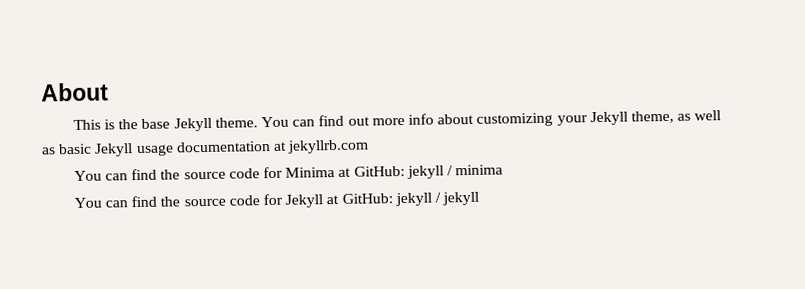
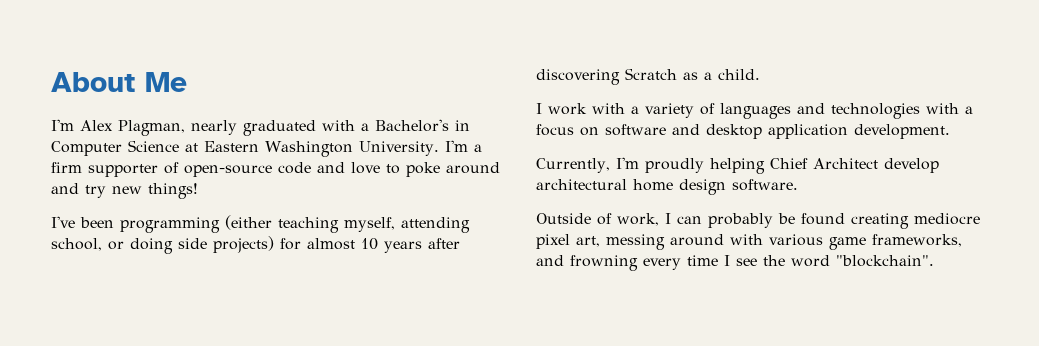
[72,110,722,132] [42,139,370,157] [73,164,504,181] [73,191,480,208] // This is the base Jekyll theme. You can find out more info about customizing your Jekyll theme, as well as basic Jekyll usage documentation at jekyllrb.com // You can find the source code for Minima at GitHub: jekyll / minima // You can find the source code for Jekyll at GitHub: jekyll / jekyll -> [145,72,187,92] [51,119,470,136] [51,140,482,157] [51,162,500,177] [51,183,198,199] [51,215,470,233] [51,236,460,254] [536,68,760,85] [536,103,973,119] [536,124,950,139] [536,157,939,174] [536,179,798,195] [536,213,980,229] [536,234,962,250] [536,255,934,271] Me // I'm Alex Plagman, nearly graduated with a Bachelor's in Computer Science at Eastern Washington University. I'm a firm supporter of open-source code and love to poke around and try new things! // I've been programming (either teaching myself, attending school, or doing side projects) for almost 10 years after discovering Scratch as a child. // I work with a variety of languages and technologies with a focus on software and desktop application development. // Currently, I'm proudly helping Chief Architect develop architectural home design software. // Outside of work, I can probably be found creating mediocre pixel art, messing around with various game frameworks, and frowning every time I see the word "blockchain".

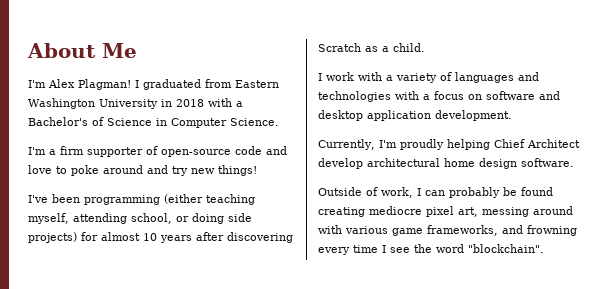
[118,119,470,136] [51,140,439,157] Plagman, nearly graduated with a Bachelor's in Computer Science at Eastern Washington University. -> [78,79,279,90] [28,98,243,109] [28,117,279,128] Plagman! I graduated from Eastern Washington University in 2018 with a Bachelor's of Science in Computer Science. //

